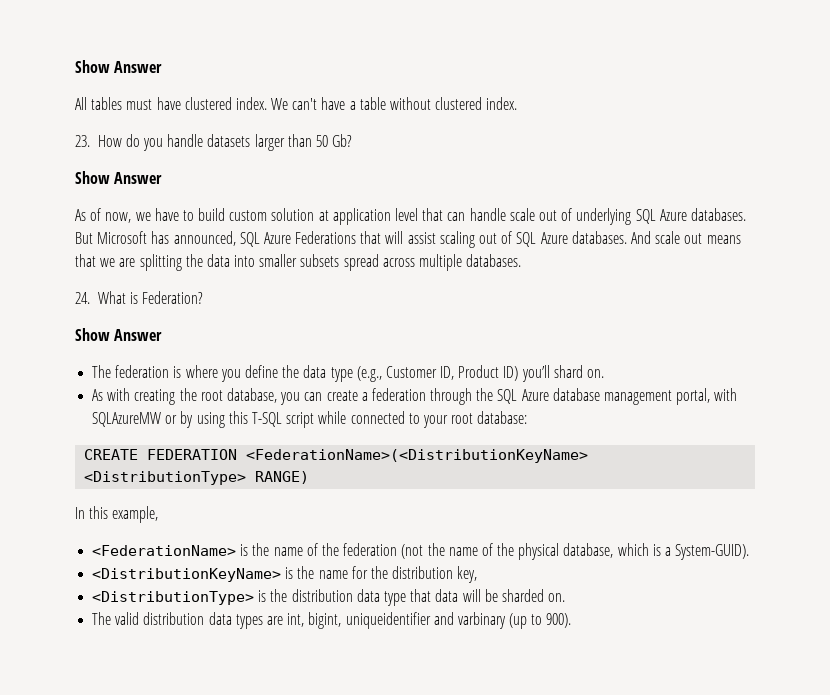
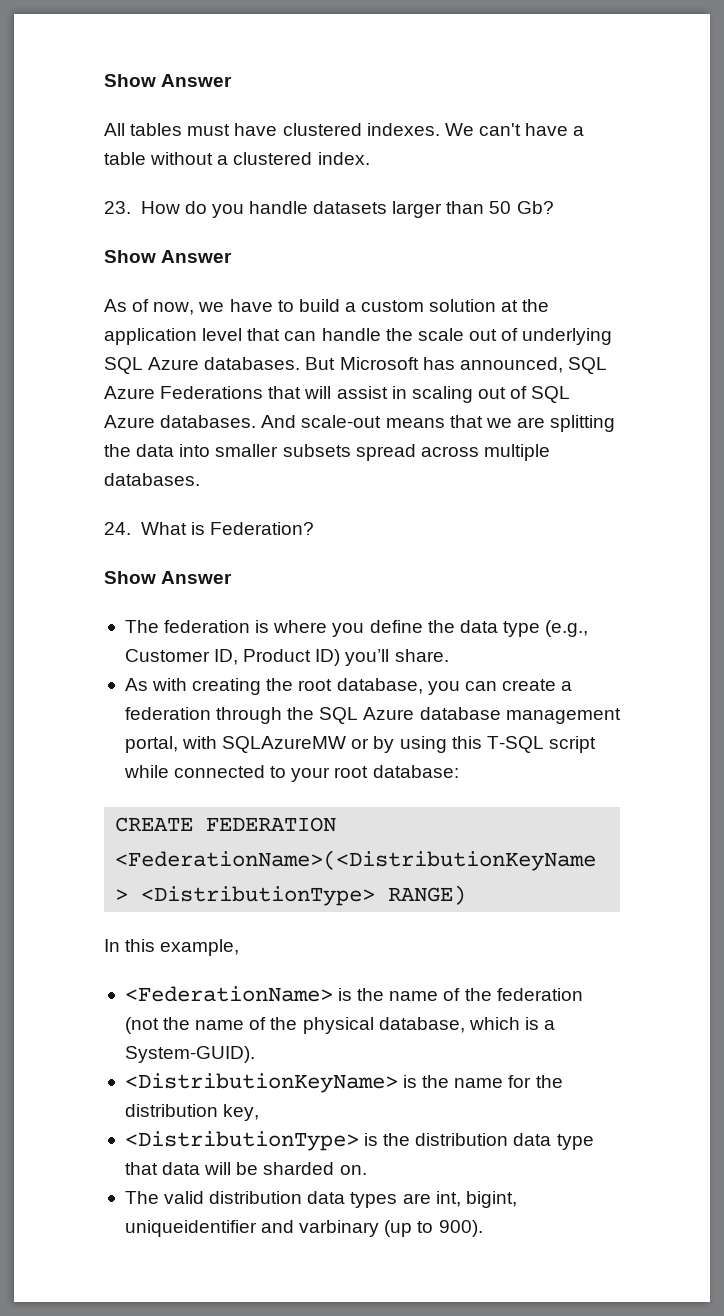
[235,97,267,110] index. -> [366,123,440,136] indexes.
(432, 103) none -> [217,155,229,165] a
(226, 214) none -> [344,302,356,312] a
(329, 215) none -> [522,299,550,312] the
(506, 214) none -> [385,328,413,341] the
(436, 238) none -> [391,386,407,399] in
[655,231,703,244] scale out -> [301,415,382,428] scale-out
[553,365,605,378] shard on. -> [394,649,449,662] share.

